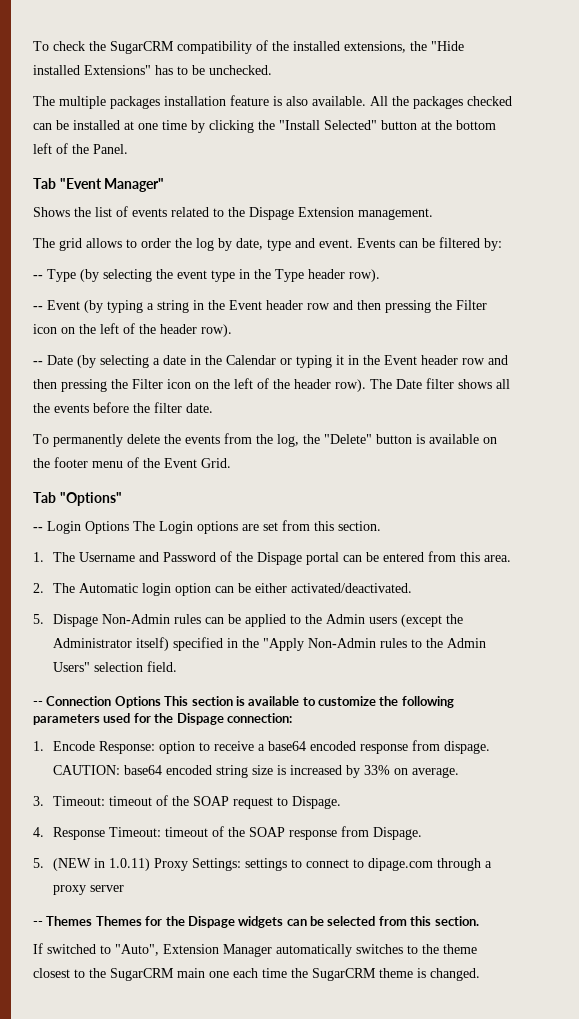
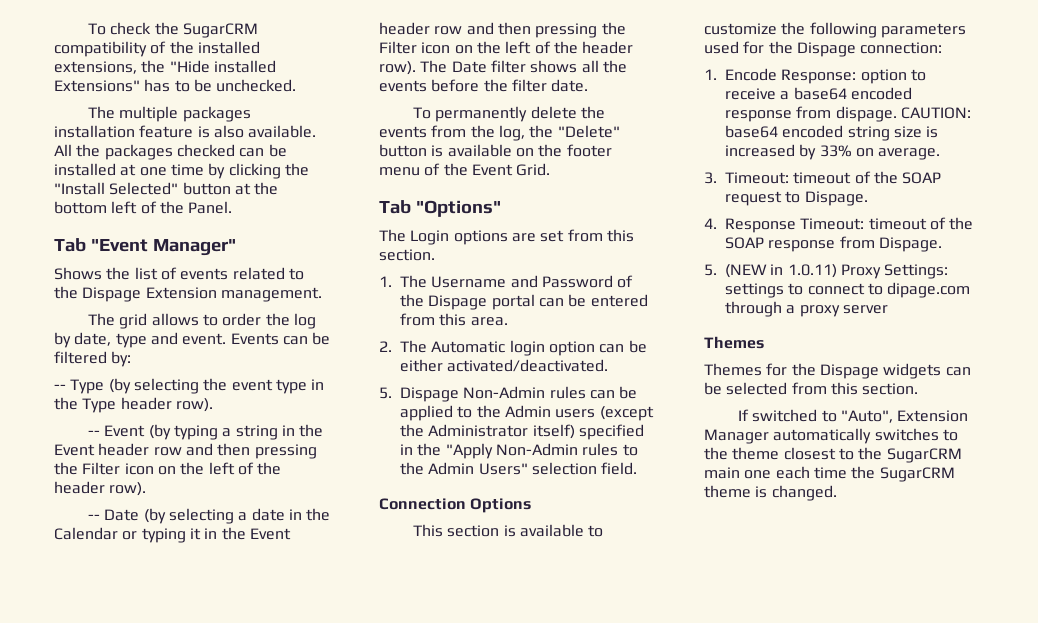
[33,521,129,534] -- Login Options -> (501, 208) none
[33,701,43,706] -- -> (638, 468) none
(161, 702) none -> (532, 505) //
[33,916,93,926] -- Themes -> [704,336,764,349] Themes //

